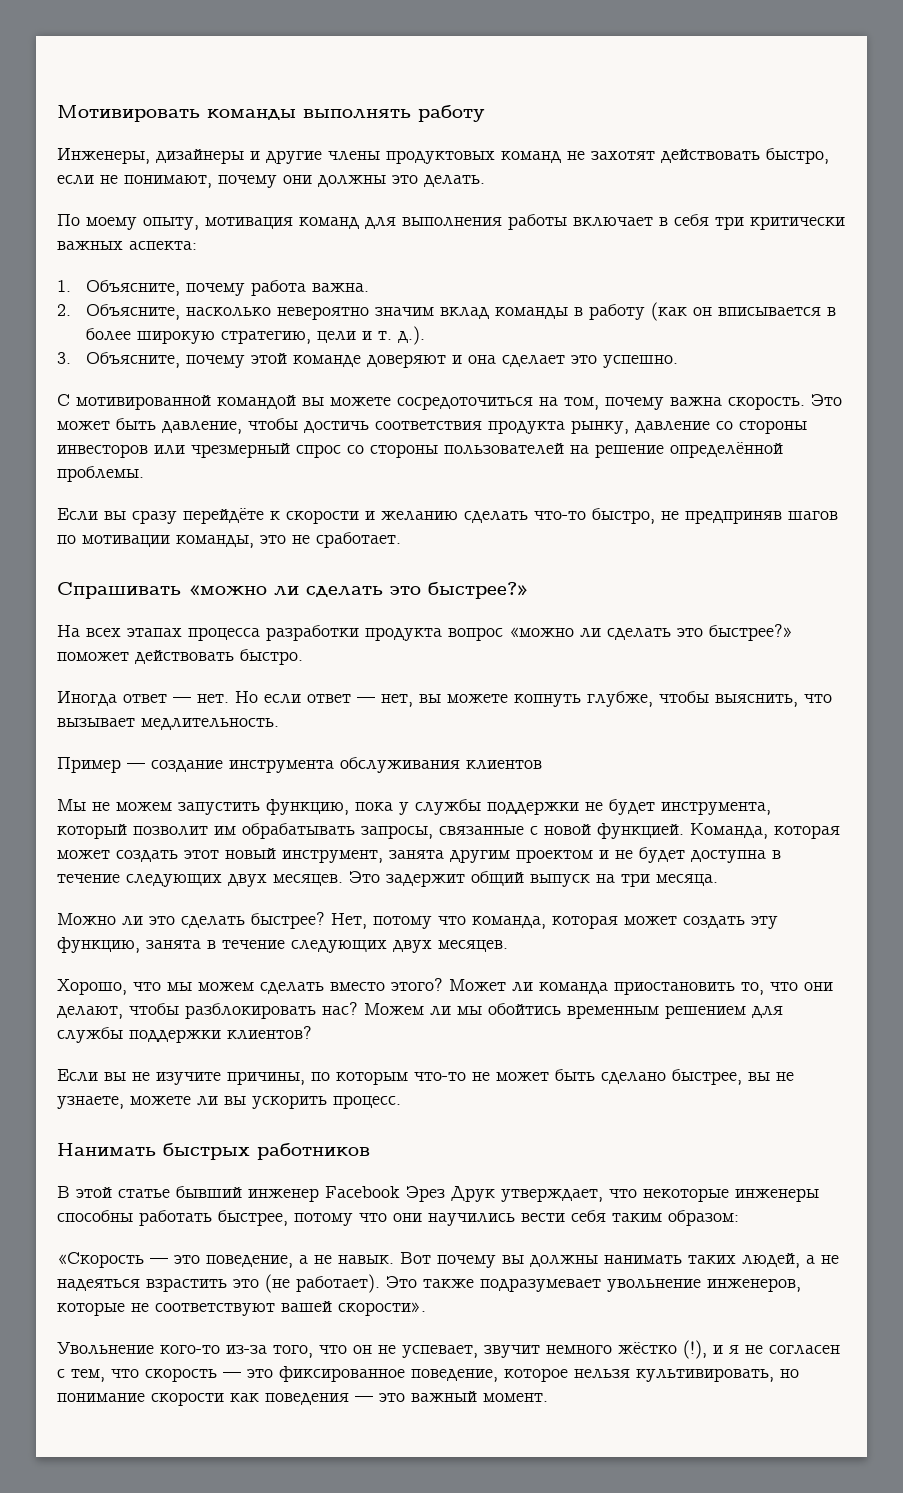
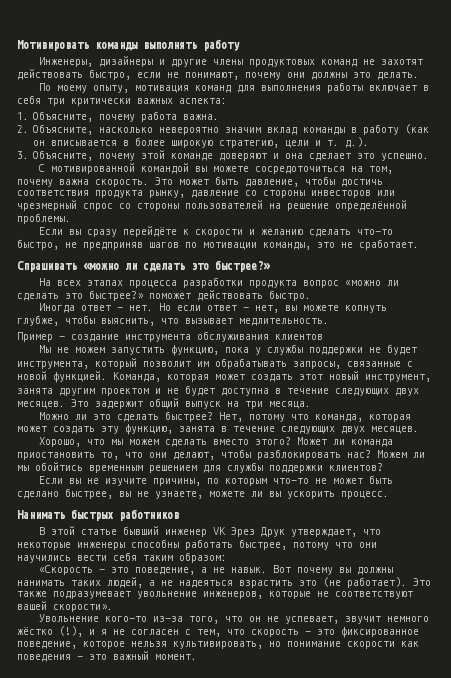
[325,1186,400,1198] Facebook -> [213,527,227,535] VK

